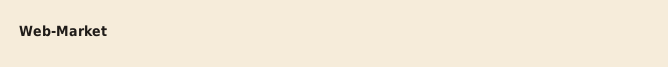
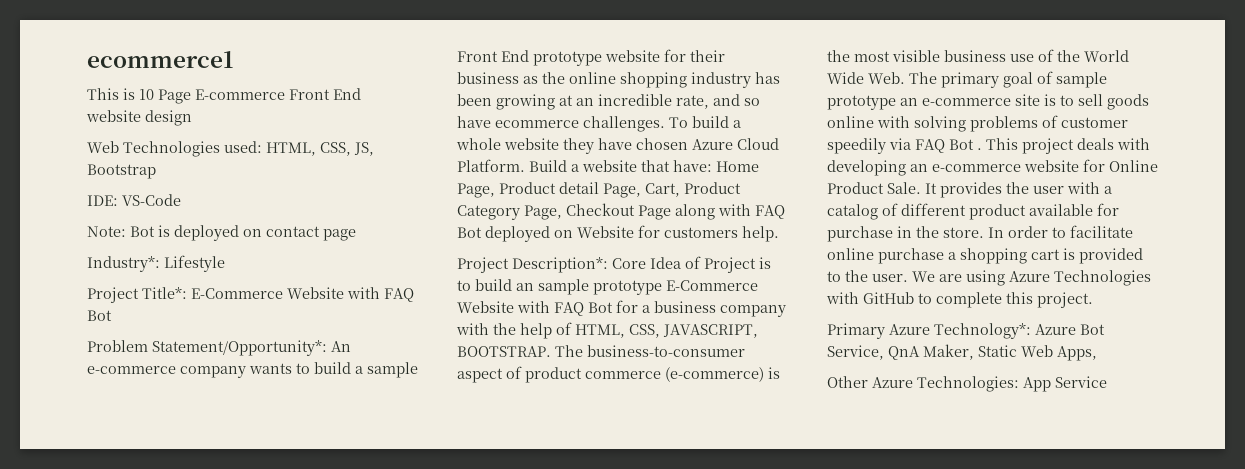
[19,25,107,37] Web-Market -> [87,51,233,68] [87,88,361,104] [86,110,192,126] [87,141,374,157] [87,164,156,179] [87,194,181,206] [87,225,356,241] [87,255,225,272] [87,287,414,303] [87,310,112,321] [87,340,351,356] [87,362,418,378] [457,49,725,66] [457,72,780,88] [457,94,760,110] [457,116,741,132] [456,138,779,154] [457,159,759,172] [457,182,741,198] [457,203,785,220] [457,225,779,242] [457,256,771,273] [457,279,758,295] [457,300,786,317] [456,322,758,339] [457,345,745,357] [457,366,780,383] [827,49,1129,62] [827,71,1107,88] [827,94,1149,110] [827,115,1128,132] [827,138,1150,154] [827,159,1158,176] [827,182,1112,198] [827,203,1119,220] [827,225,1133,242] [827,248,1143,264] [827,270,1151,286] [826,292,1093,308] [827,323,1105,339] [827,344,1097,361] [827,376,1107,392] ecommerce1 // This is 10 Page E-commerce Front End website design // Web Technologies used: HTML, CSS, JS, Bootstrap // IDE: VS-Code // Note: Bot is deployed on contact page // Industry*: Lifestyle // Project Title*: E-Commerce Website with FAQ Bot // Problem Statement/Opportunity*: An e-commerce company wants to build a sample Front End prototype website for their business as the online shopping industry has been growing at an incredible rate, and so have ecommerce challenges. To build a whole website they have chosen Azure Cloud Platform. Build a website that have: Home Page, Product detail Page, Cart, Product Category Page, Checkout Page along with FAQ Bot deployed on Website for customers help. // Project Description*: Core Idea of Project is to build an sample prototype E-Commerce Website with FAQ Bot for a business company with the help of HTML, CSS, JAVASCRIPT, BOOTSTRAP. The business-to-consumer aspect of product commerce (e-commerce) is the most visible business use of the World Wide Web. The primary goal of sample prototype an e-commerce site is to sell goods online with solving problems of customer speedily via FAQ Bot . This project deals with developing an e-commerce website for Online Product Sale. It provides the user with a catalog of different product available for purchase in the store. In order to facilitate online purchase a shopping cart is provided to the user. We are using Azure Technologies with GitHub to complete this project. // Primary Azure Technology*: Azure Bot Service, QnA Maker, Static Web Apps, // Other Azure Technologies: App Service

